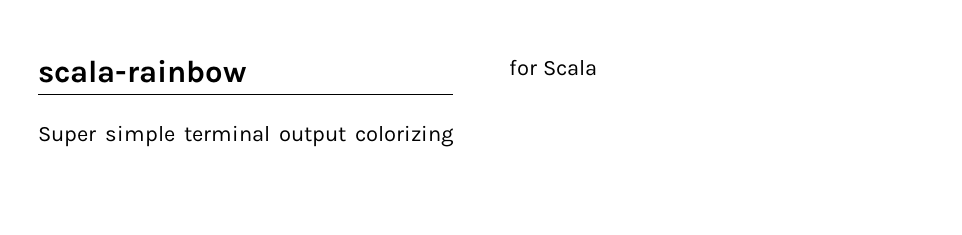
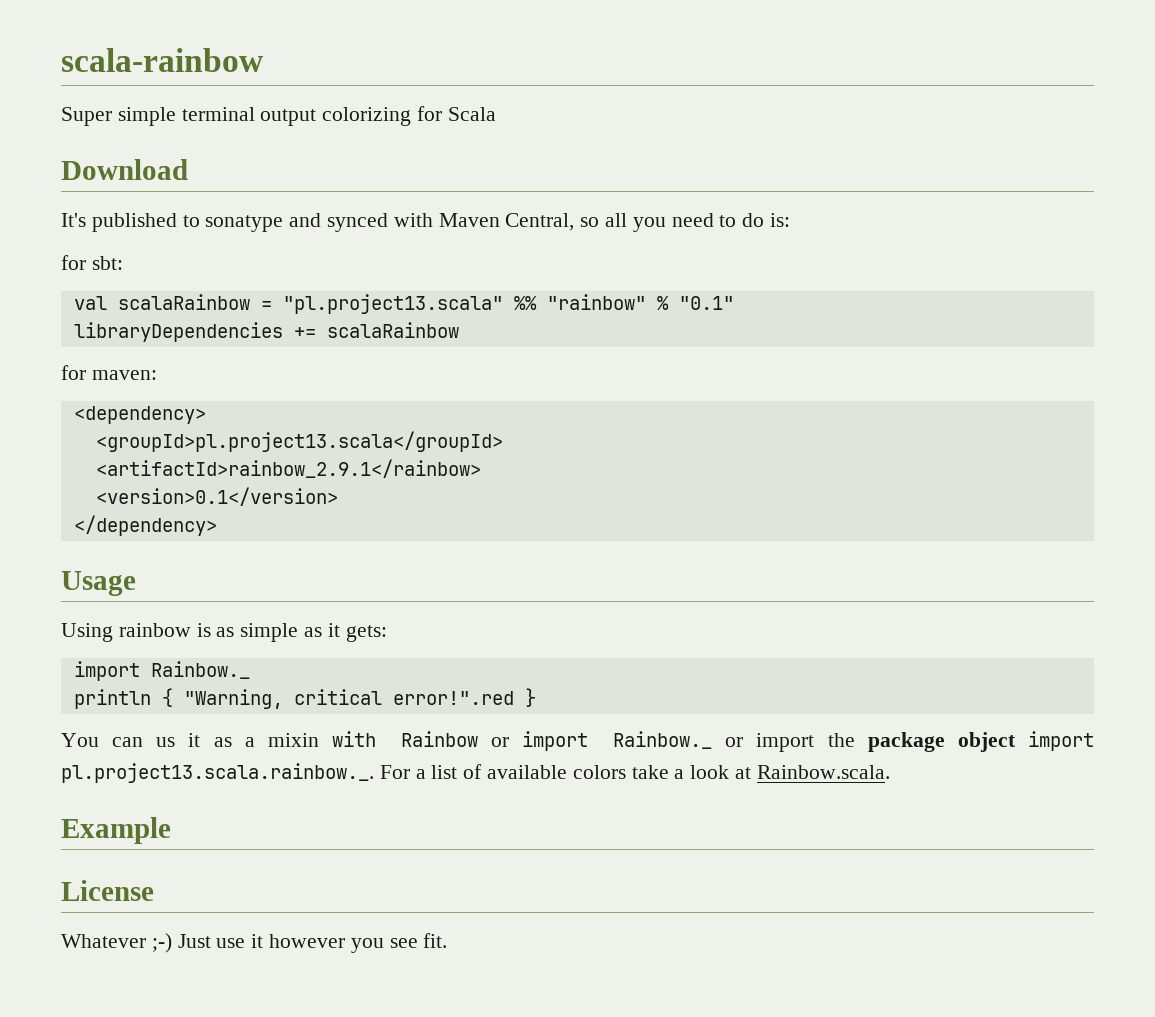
(597, 68) none -> [61,159,188,180] [61,213,791,232] [61,255,123,270] [73,294,734,314] [73,322,459,342] [61,365,157,380] [73,406,206,424] [95,431,503,452] [95,459,481,478] [95,487,338,506] [73,515,217,536] [61,571,136,596] [61,623,387,642] [73,661,250,681] [73,688,536,709] [61,731,1094,752] [61,763,890,783] [61,817,171,844] [61,880,154,901] [61,933,448,953] // Download // It's published to sonatype and synced with Maven Central, so all you need to do is: // for sbt: // val scalaRainbow = "pl.project13.scala" %% "rainbow" % "0.1" // libraryDependencies += scalaRainbow // for maven: // <dependency> // <groupId>pl.project13.scala</groupId> // <artifactId>rainbow_2.9.1</rainbow> // <version>0.1</version> // </dependency> // Usage // Using rainbow is as simple as it gets: // import Rainbow._ // println { "Warning, critical error!".red } // You can us it as a mixin with Rainbow or import Rainbow._ or import the package object import pl.project13.scala.rainbow._. For a list of available colors take a look at Rainbow.scala. // Example // License // Whatever ;-) Just use it however you see fit.

